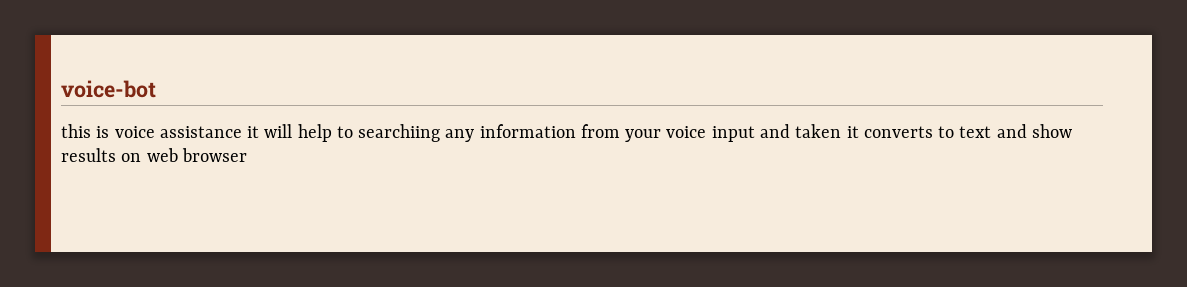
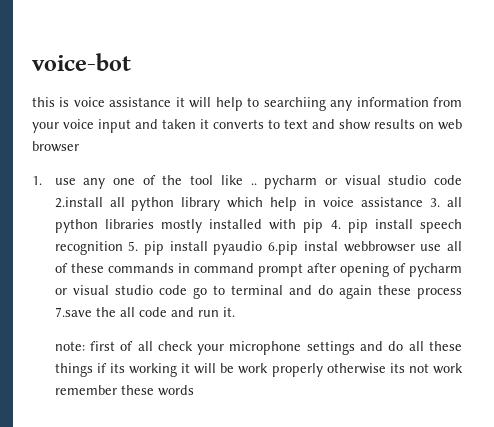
(247, 155) none -> [32,175,462,189] [54,197,463,211] [54,219,462,233] [54,241,463,255] [54,263,462,277] [54,285,462,299] [54,307,235,317] [54,341,462,355] [54,363,464,377] [54,385,194,396] // 1. use any one of the tool like .. pycharm or visual studio code 2.install all python library which help in voice assistance 3. all python libraries mostly installed with pip 4. pip install speech recognition 5. pip install pyaudio 6.pip instal webbrowser use all of these commands in command prompt after opening of pycharm or visual studio code go to terminal and do again these process 7.save the all code and run it. // note: first of all check your microphone settings and do all these things if its working it will be work properly otherwise its not work remember these words

